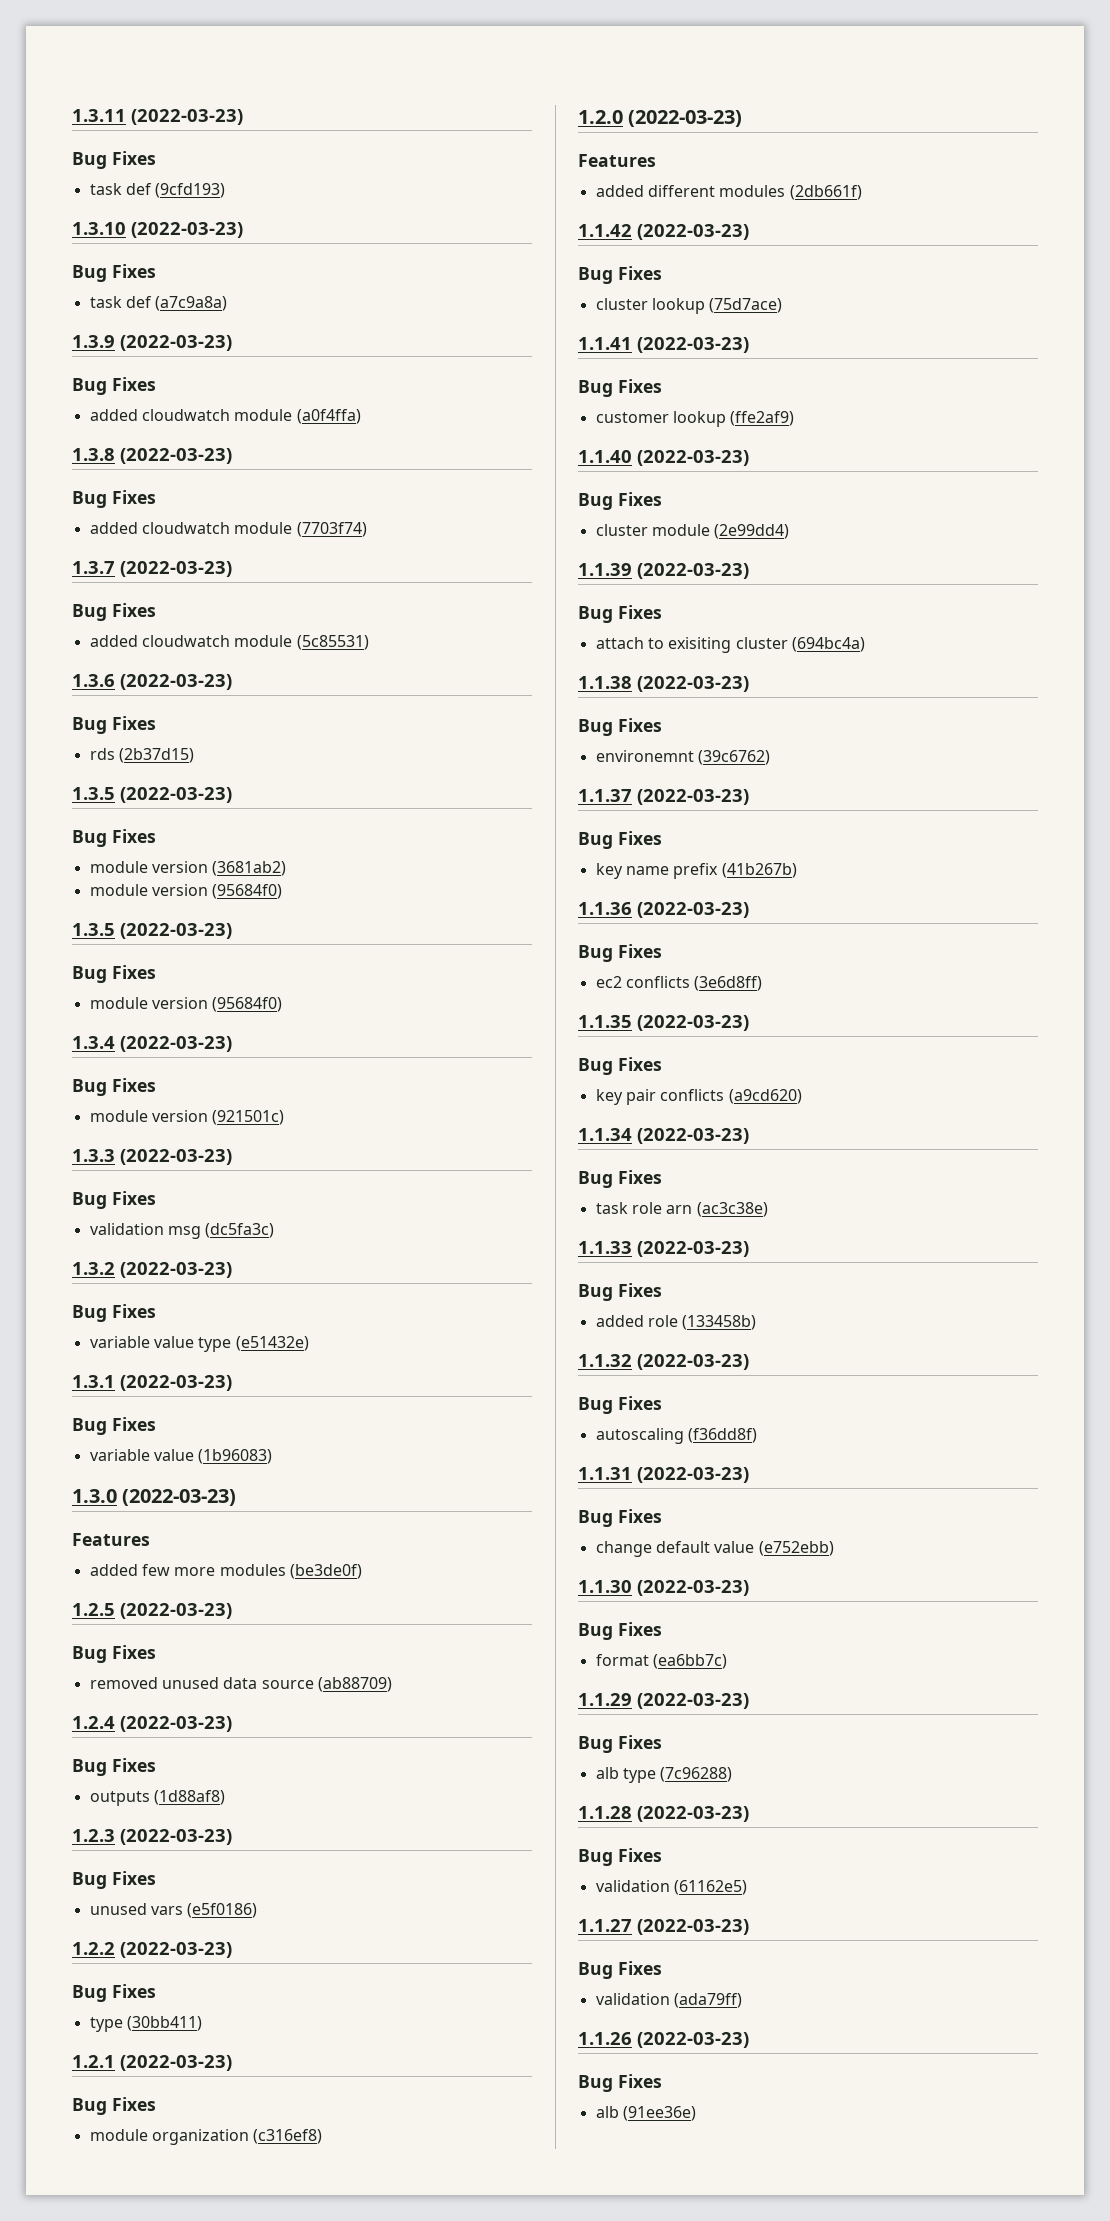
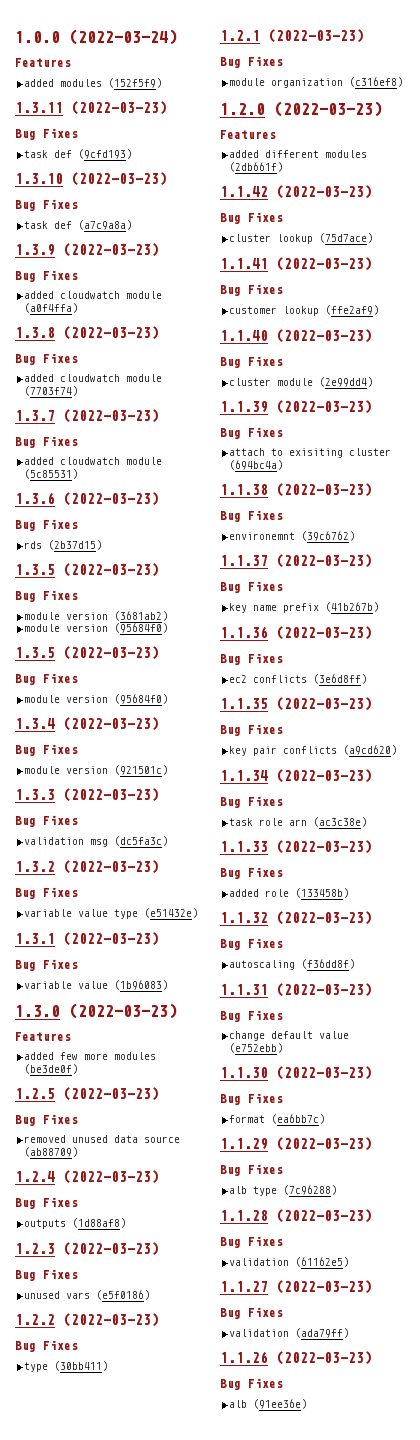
(72, 115) none -> [15,29,177,45] [15,58,71,67] [24,78,163,88] 1.0.0 (2022-03-24) // Features // added modules (152f5f9) //

